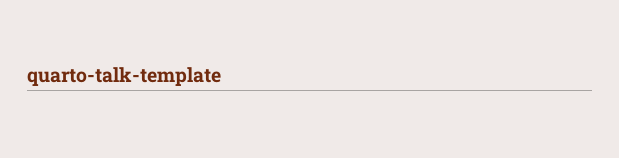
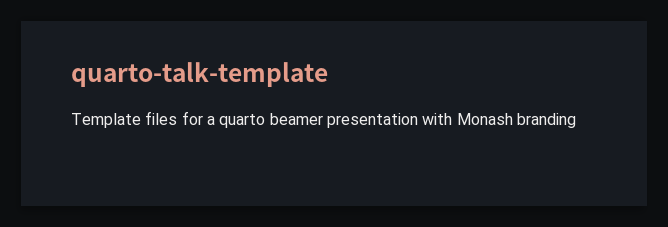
(221, 76) none -> [71,111,576,128] // Template files for a quarto beamer presentation with Monash branding

